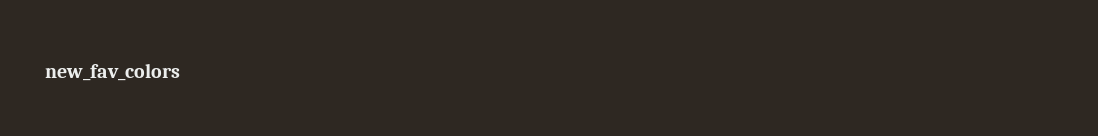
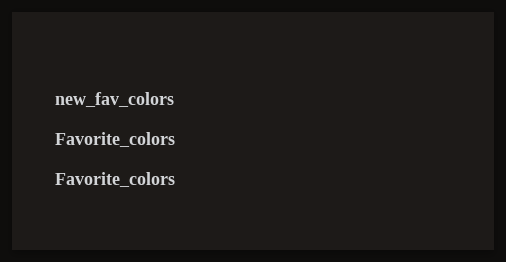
(180, 72) none -> [55,132,175,147] [55,172,175,187] // Favorite_colors // Favorite_colors

